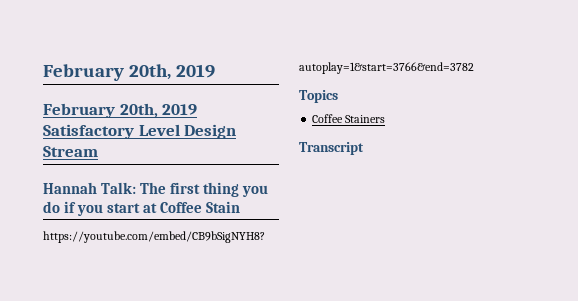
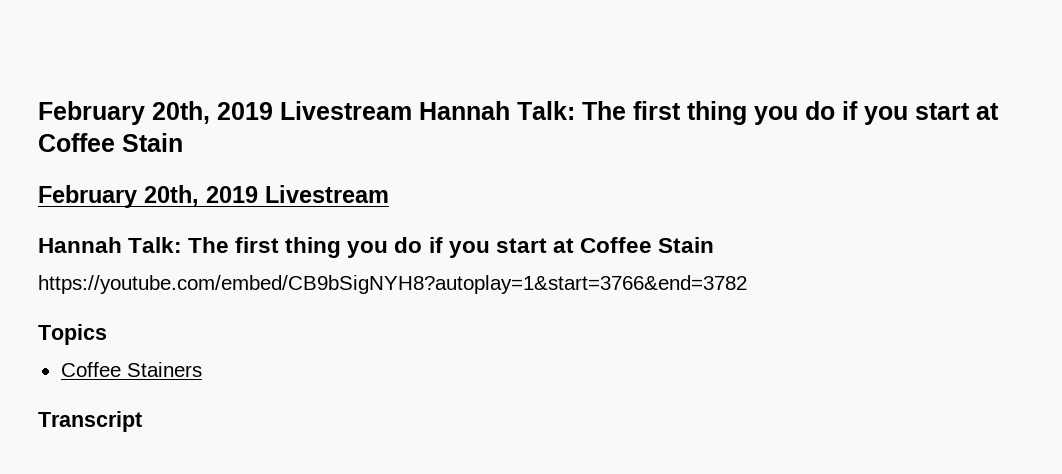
[43,64,216,81] [43,103,198,118] [43,124,237,139] [43,146,98,157] February 20th, 2019 // February 20th, 2019 Satisfactory Level Design Stream -> [38,101,999,125] [38,133,183,152] [38,185,389,208] February 20th, 2019 Livestream Hannah Talk: The first thing you do if you start at Coffee Stain // February 20th, 2019 Livestream

